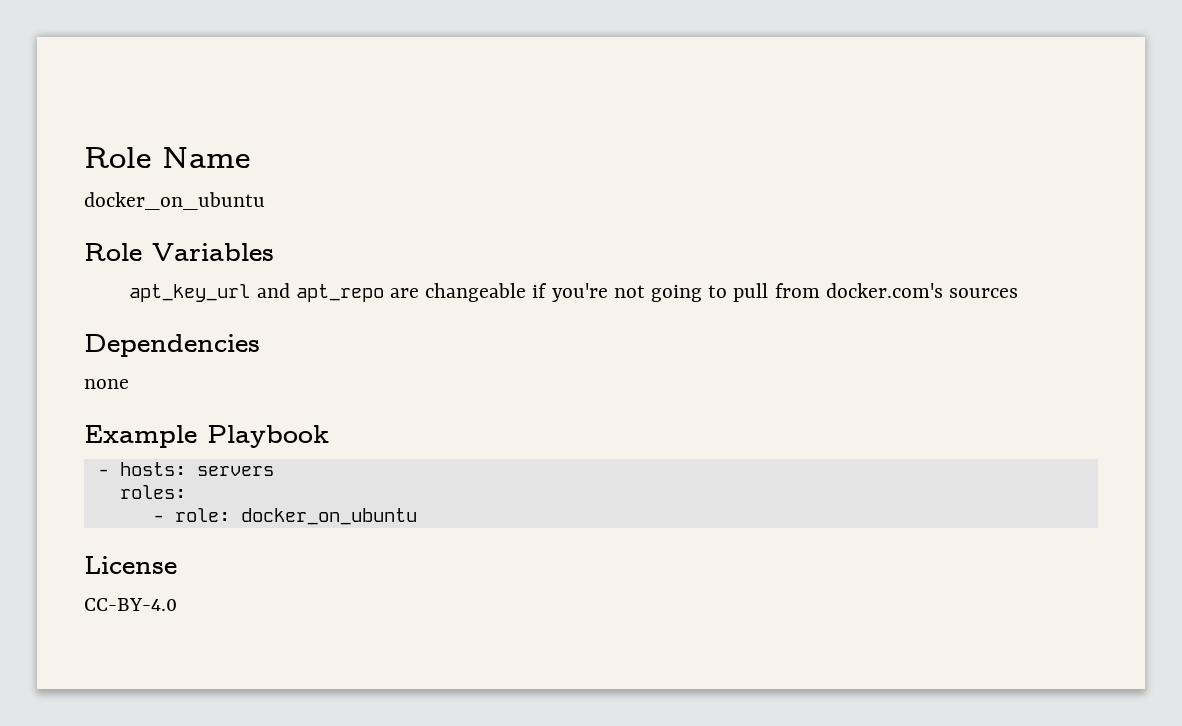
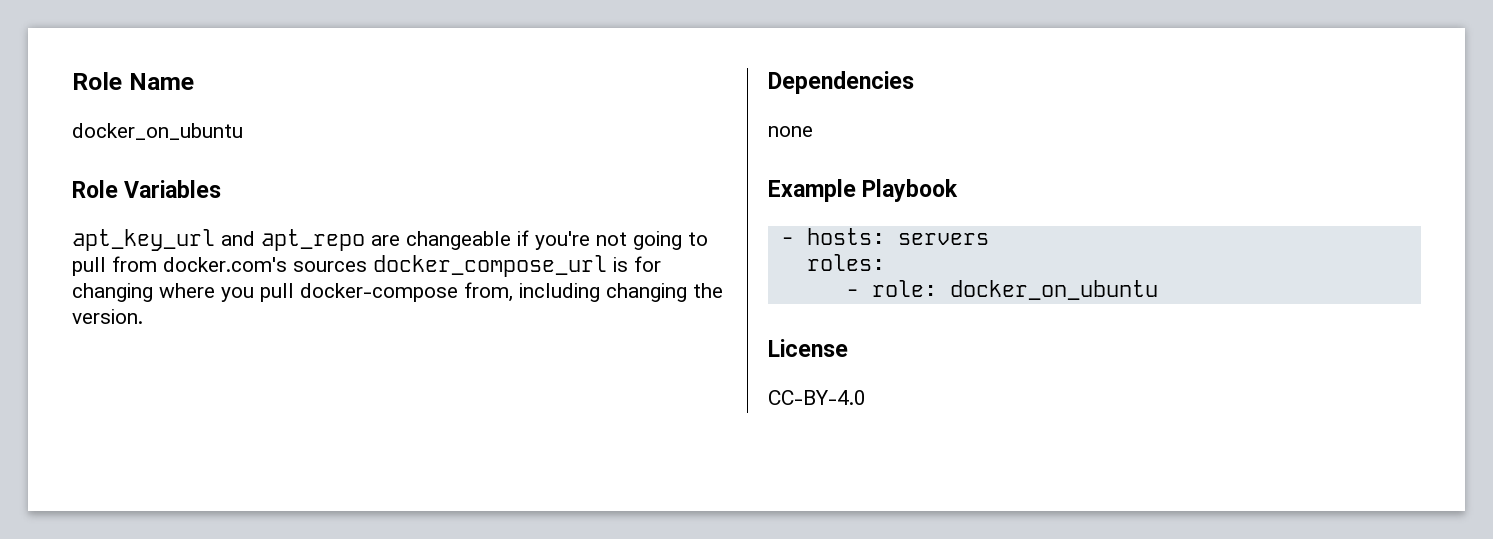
(1019, 293) none -> [373,255,661,277] [72,282,723,302] [72,309,143,324] docker_compose_url is for changing where you pull docker-compose from, including changing the version.

